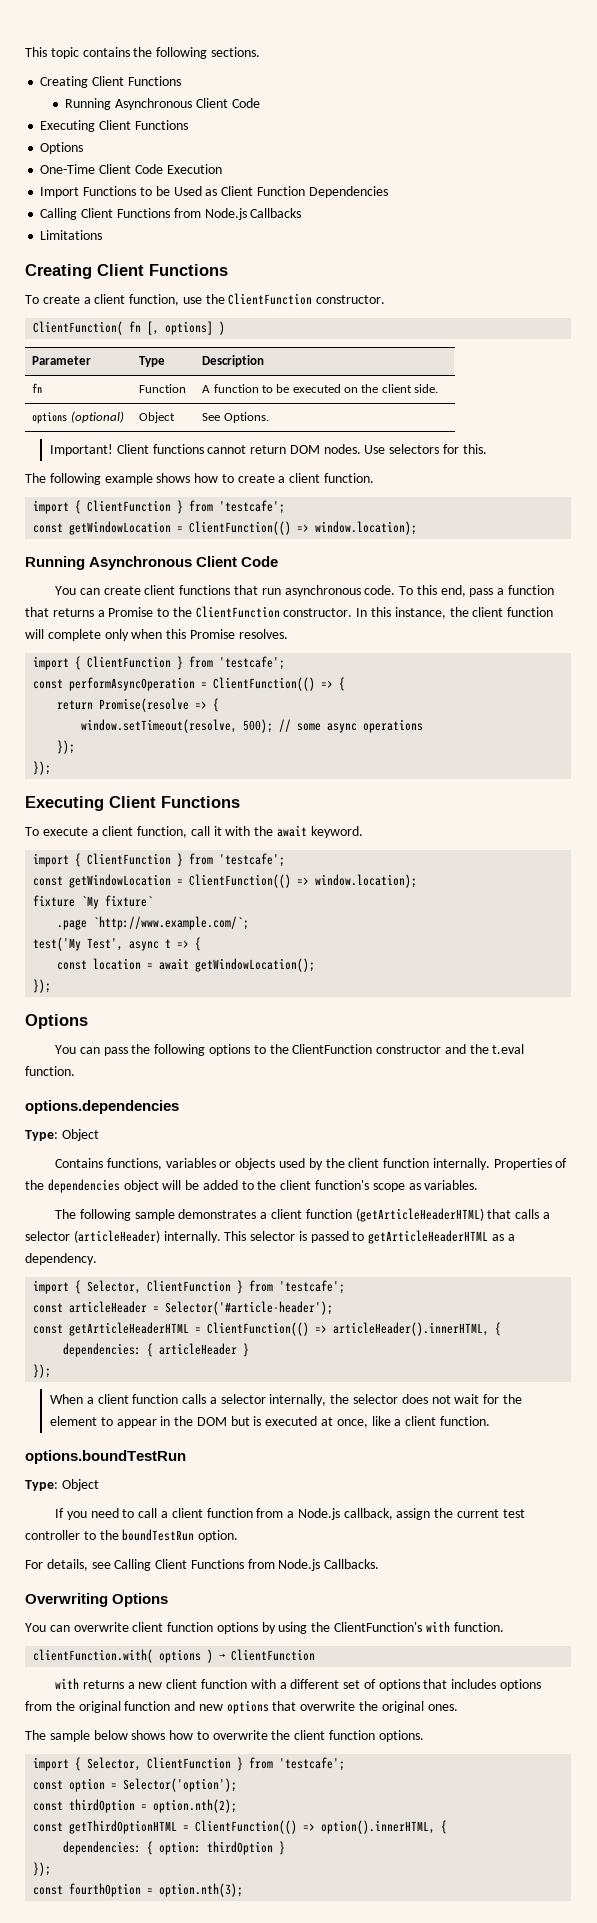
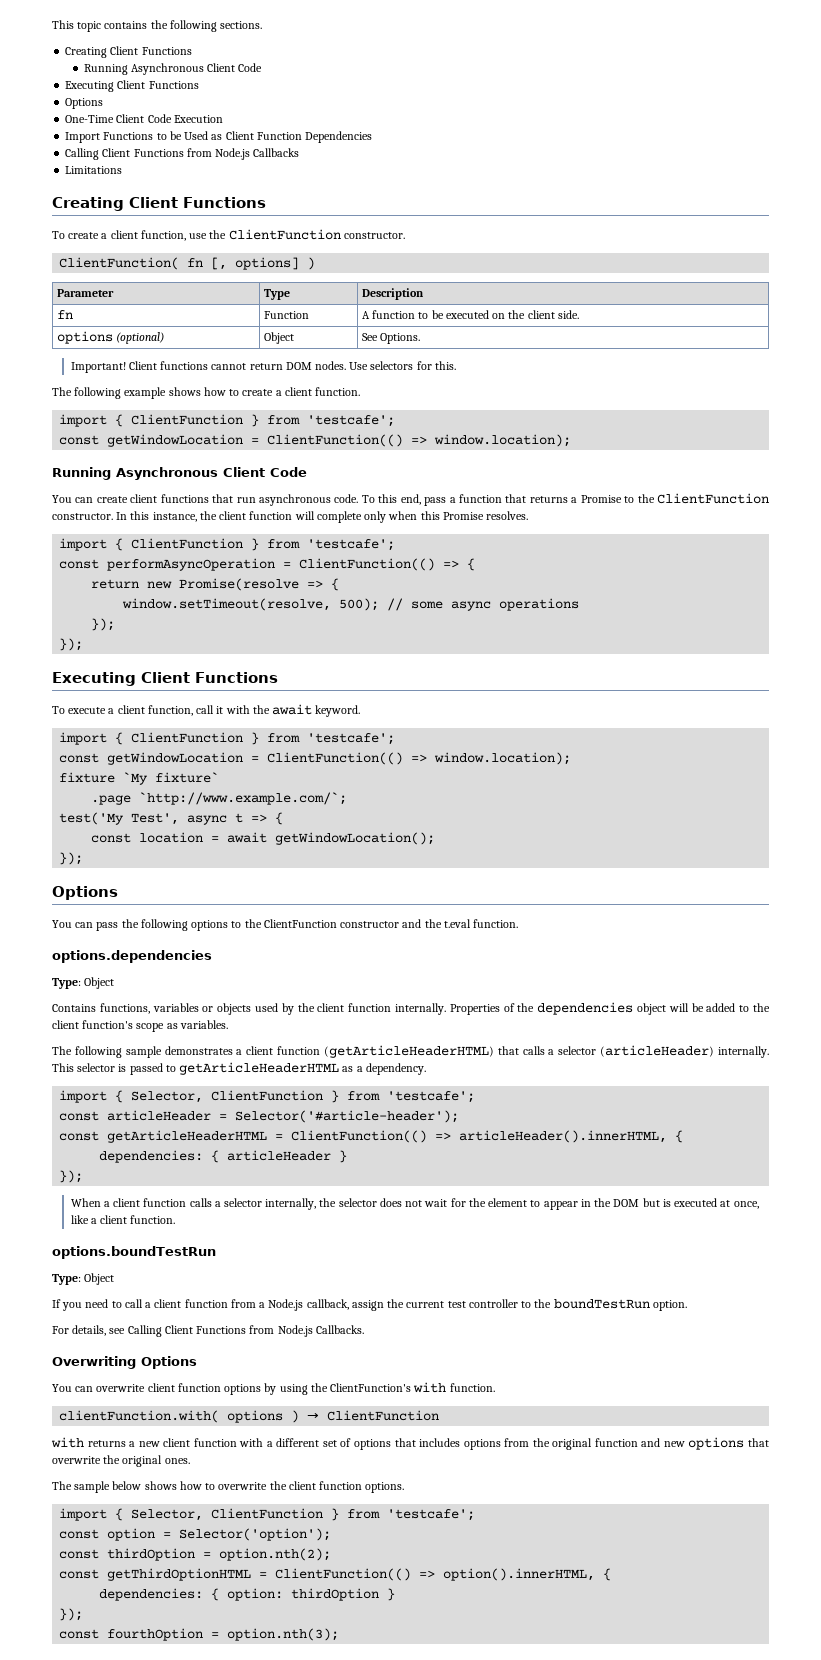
(94, 705) none -> [147,581,173,589] new

